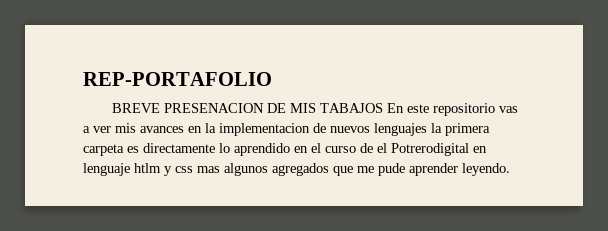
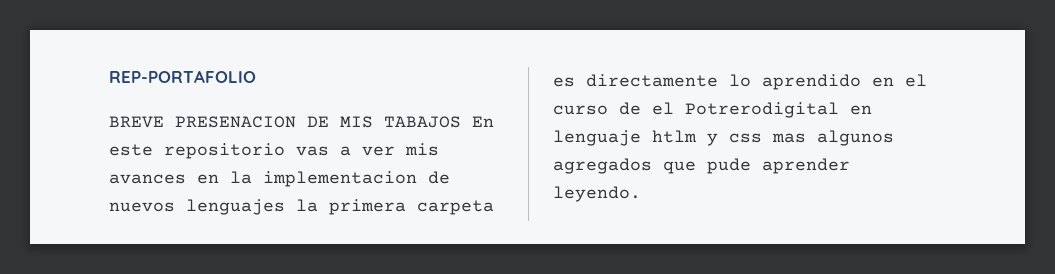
[357,166,374,173] me -> (696, 167) none

